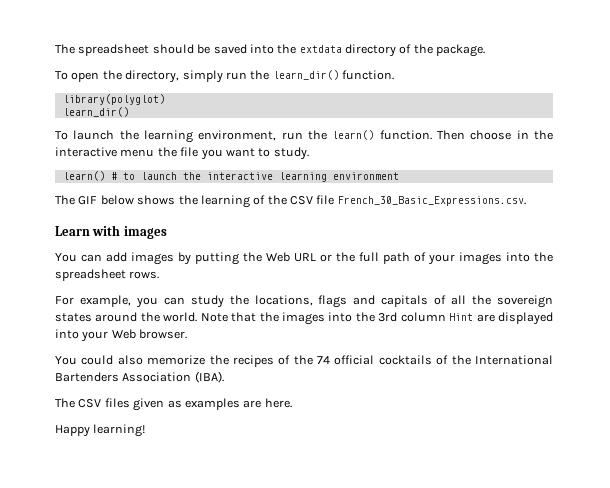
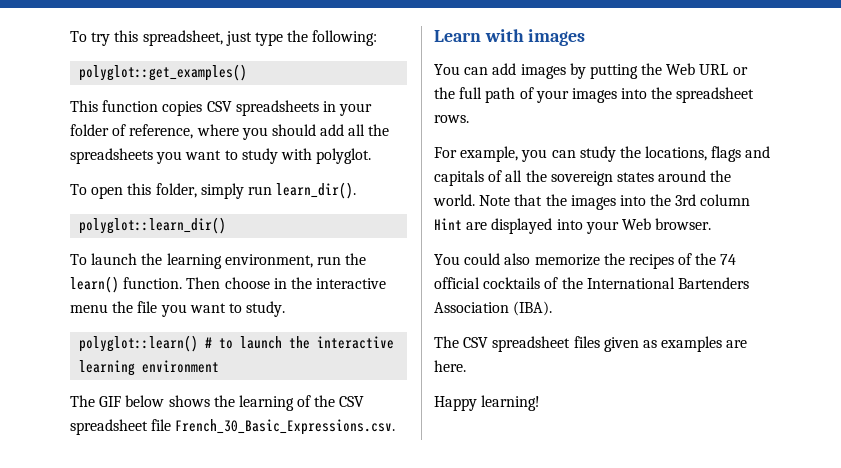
[55,44,486,57] [55,70,394,83] [62,94,165,105] [62,107,129,117] The spreadsheet should be saved into the extdata directory of the package. // To open the directory, simply run the learn_dir() function. // library(polyglot) // learn_dir() -> [70,30,378,46] [79,64,248,81] [70,100,373,116] [70,124,390,140] [70,148,372,164] [70,182,357,199] [79,217,227,234] To try this spreadsheet, just type the following: // polyglot::get_examples() // This function copies CSV spreadsheets in your folder of reference, where you should add all the spreadsheets you want to study with polyglot. // To open this folder, simply run learn_dir(). // polyglot::learn_dir()
[62,171,105,181] learn() -> [79,335,199,352] polyglot::learn()
(313, 200) none -> [70,419,148,435] spreadsheet
(102, 403) none -> [492,336,571,352] spreadsheet

